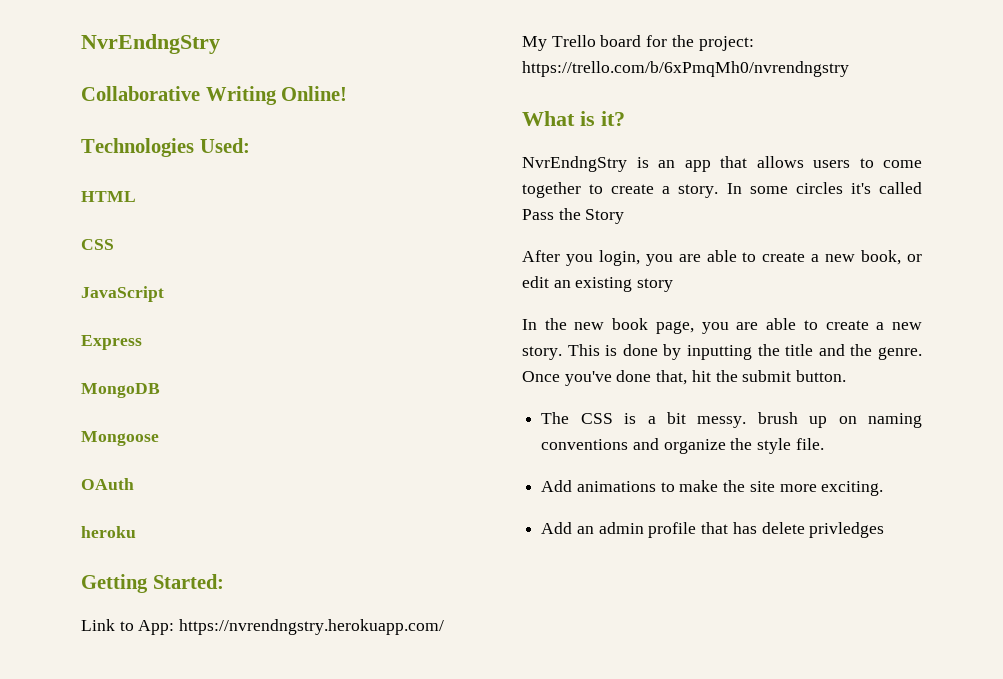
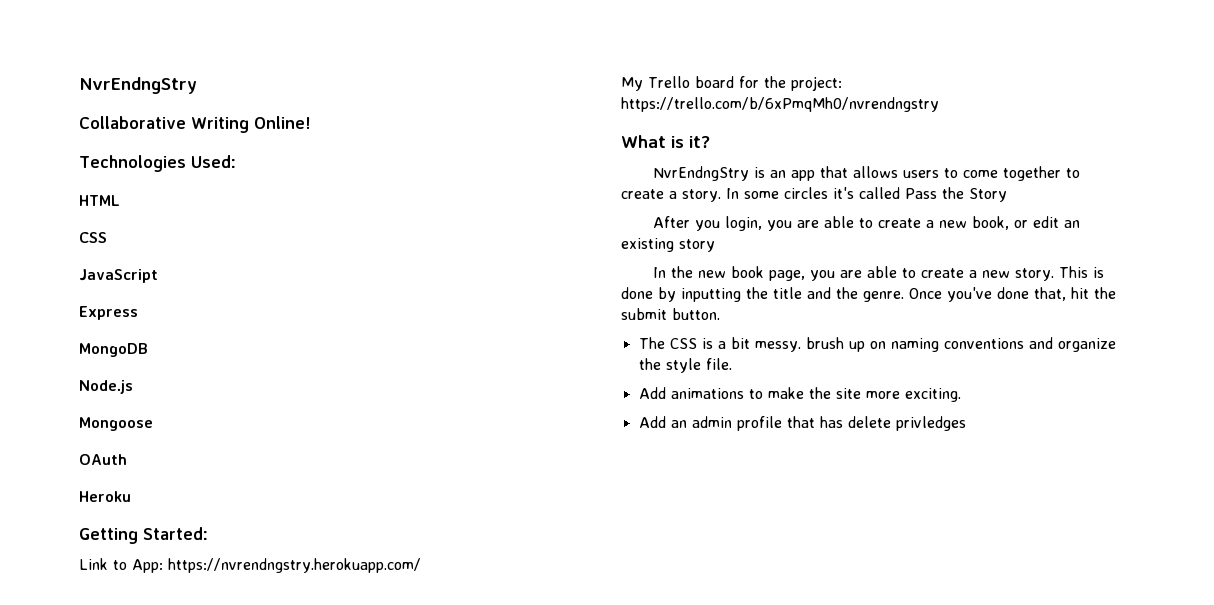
(160, 390) none -> [79,380,133,394] // Node.js
[81,526,136,538] heroku -> [79,491,131,502] Heroku

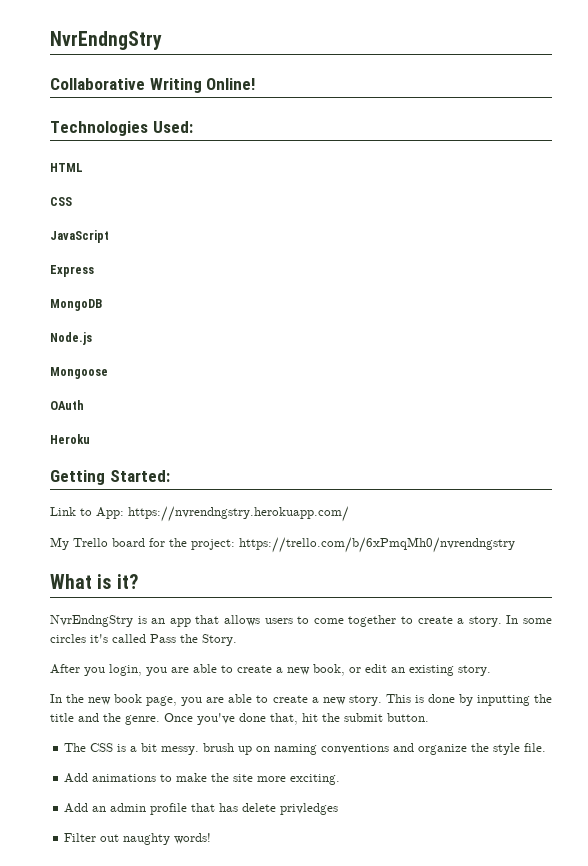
[969,188,1007,202] Story -> [202,634,237,646] Story.
[679,239,715,252] story -> [458,665,491,676] story.
(966, 423) none -> [64,833,212,845] // Filter out naughty words!

